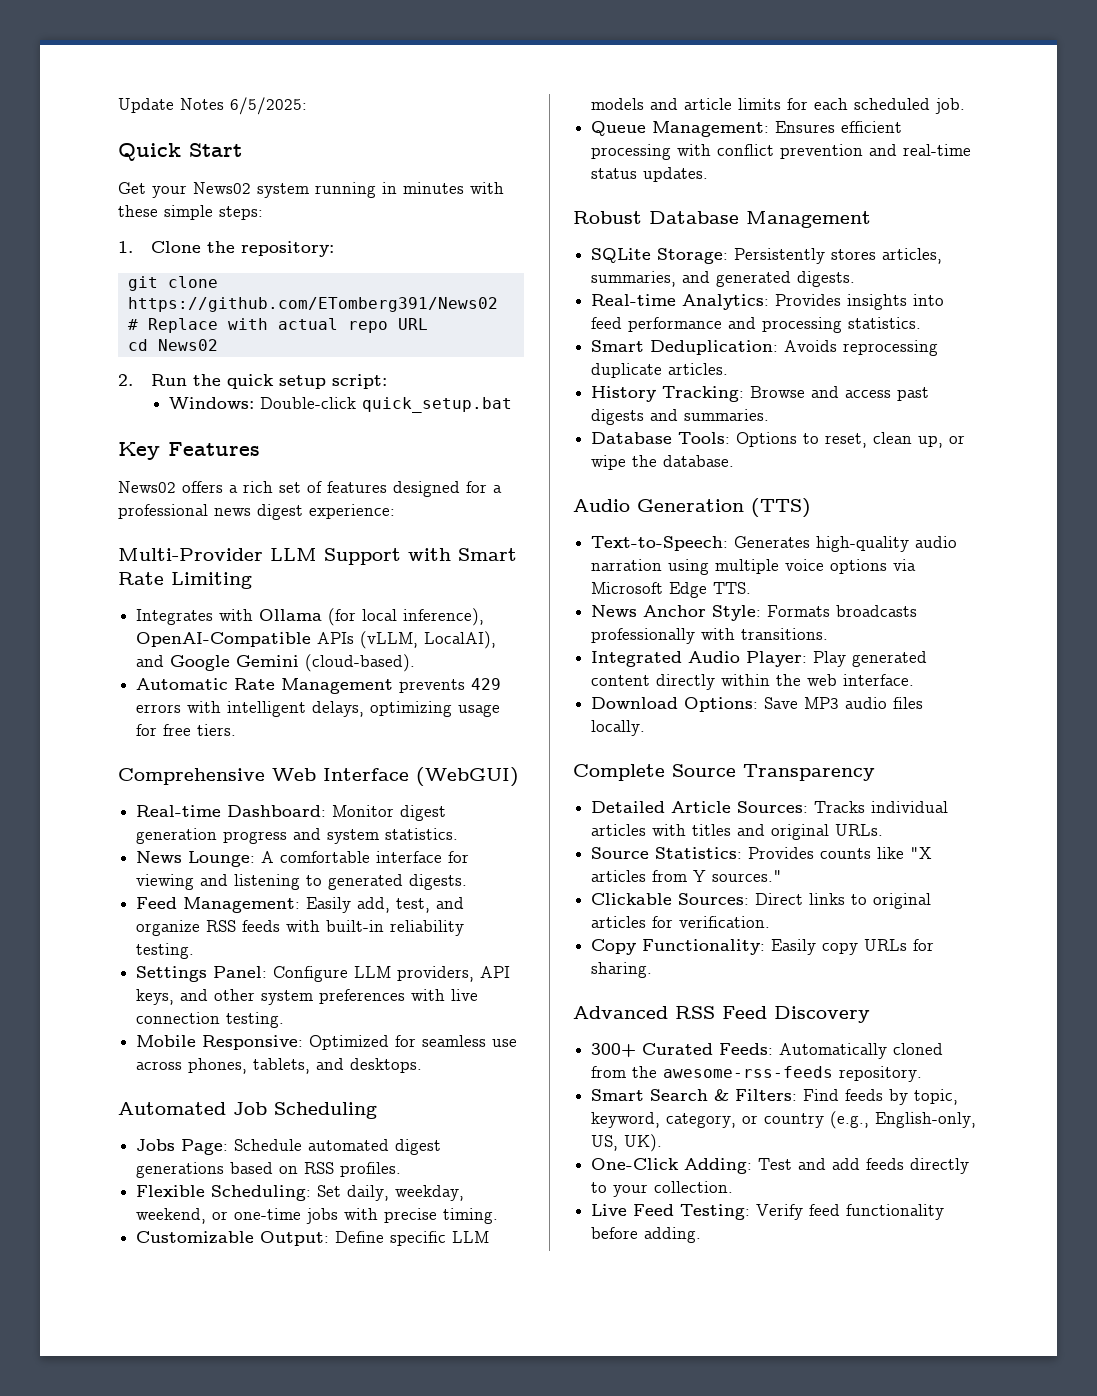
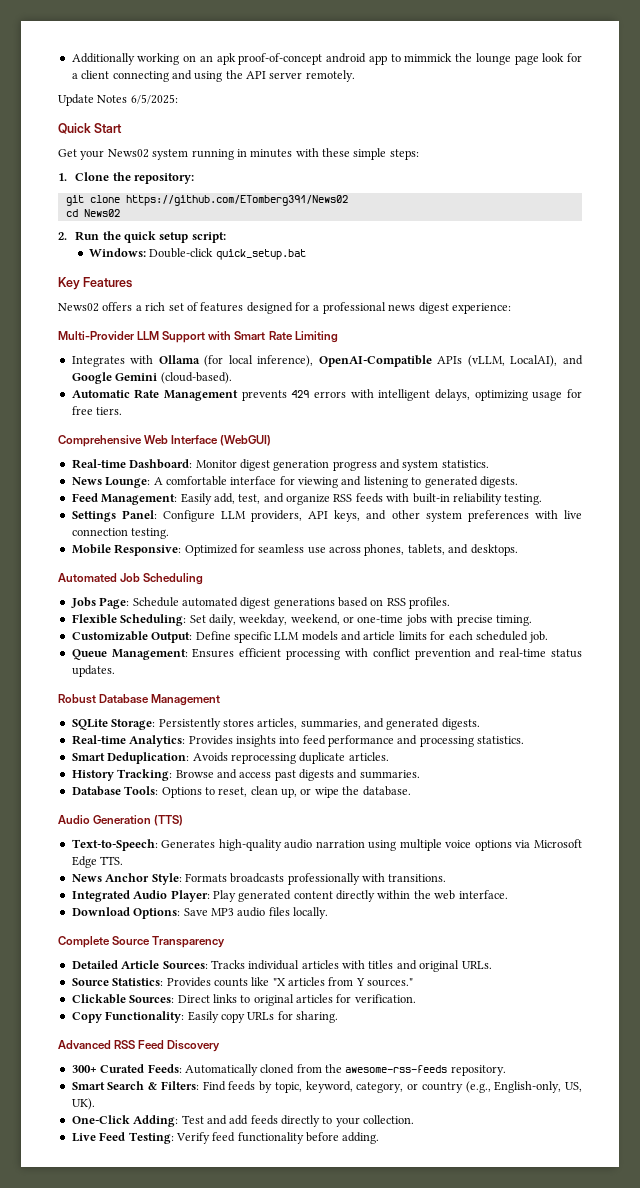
(118, 105) none -> [71,53,582,65] [71,70,355,82] Additionally working on an apk proof-of-concept android app to mimmick the lounge page look for a client connecting and using the API server remotely. //
[127,318,428,333] # Replace with actual repo URL -> (348, 200) none

